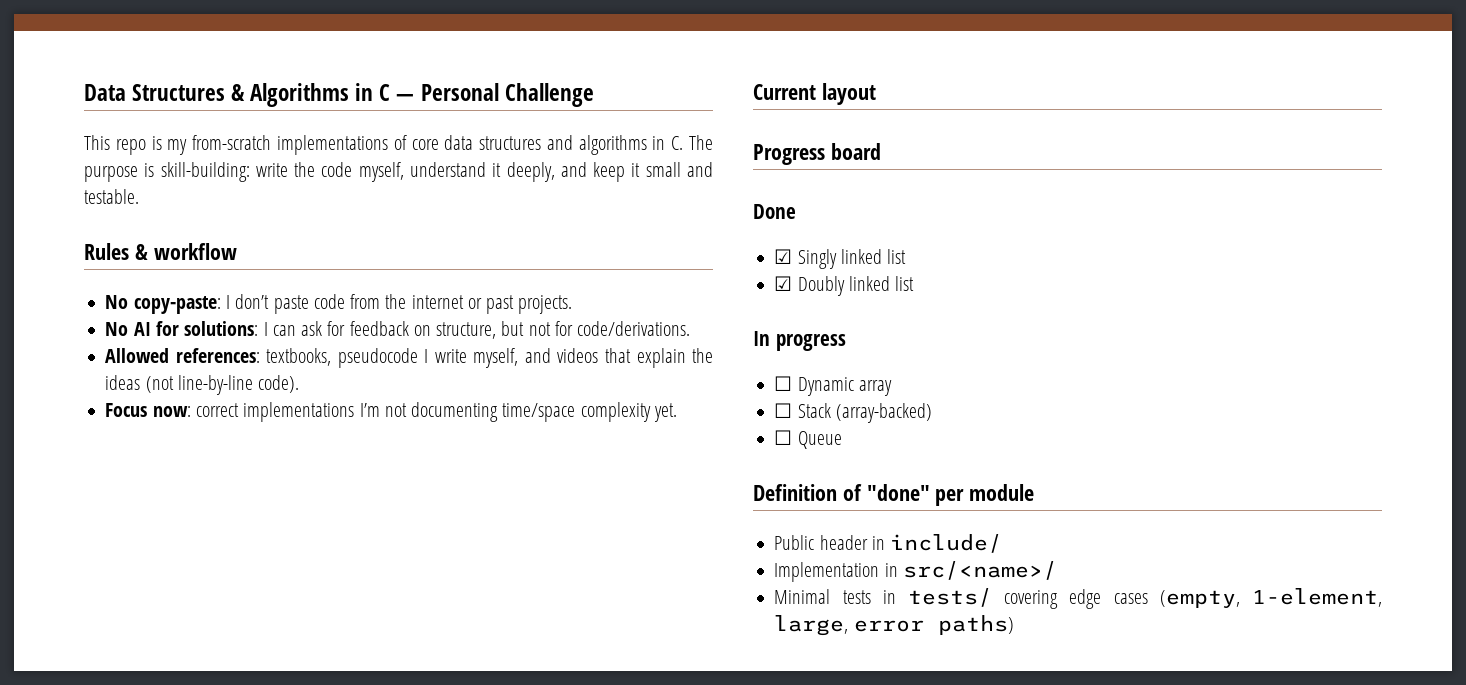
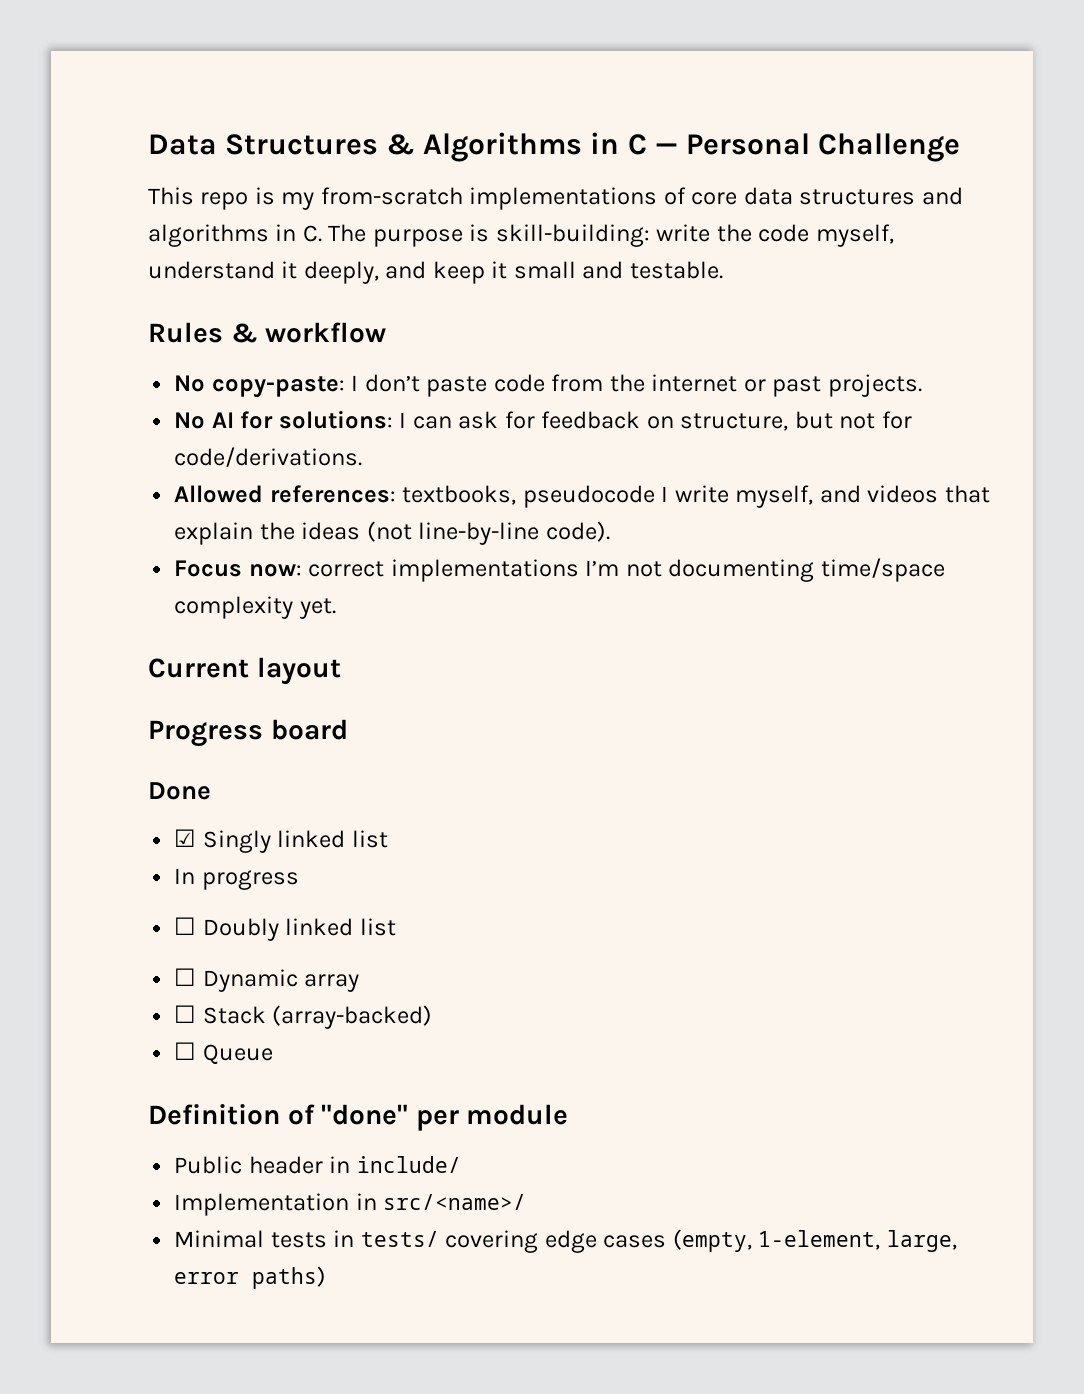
[774,276,793,291] ☑ -> [174,868,299,890] [174,917,197,935] In progress // ☐
[753,331,846,351] // In progress -> (396, 927) none

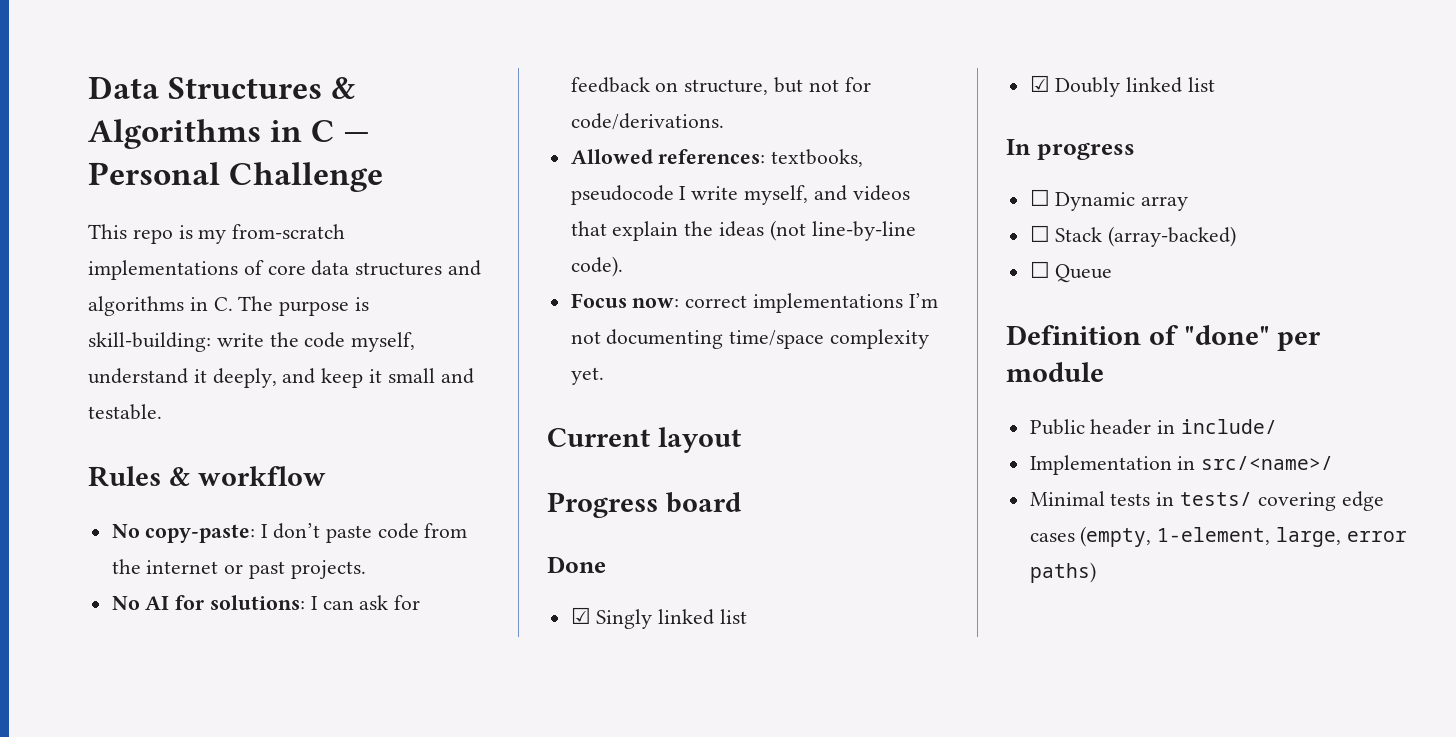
[174,868,299,890] [174,917,197,935] In progress // ☐ -> [1029,75,1050,92] ☑
(396, 927) none -> [1006,139,1135,160] // In progress

